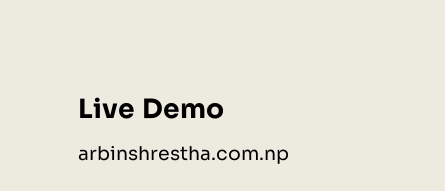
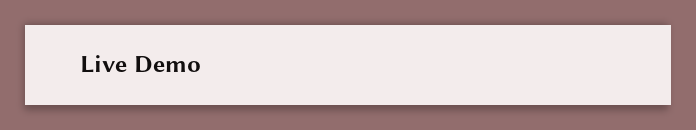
[78,145,289,164] // arbinshrestha.com.np -> (201, 64) none

